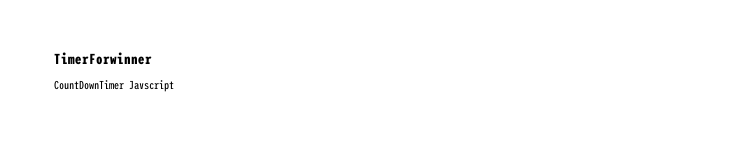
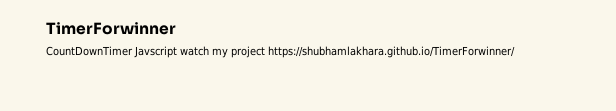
(174, 86) none -> [180,46,515,58] watch my project https://shubhamlakhara.github.io/TimerForwinner/

